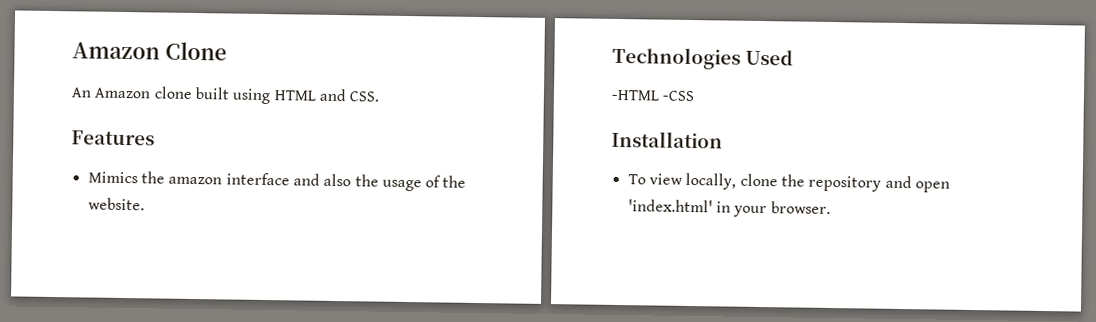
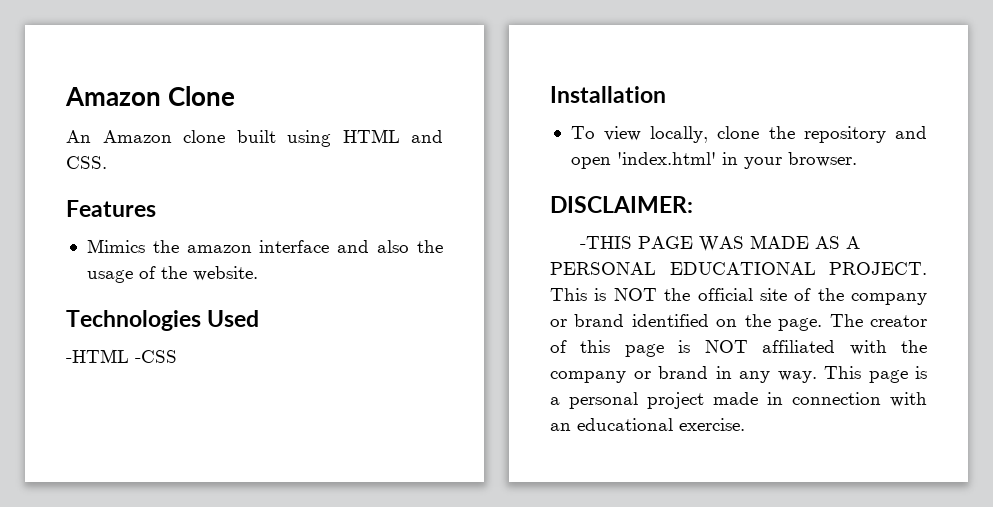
(831, 207) none -> [550,196,693,213] [579,235,860,252] [550,262,927,275] [550,288,927,305] [550,314,927,331] [550,340,927,357] [550,366,927,383] [550,392,927,409] [550,418,745,431] // DISCLAIMER: // -THIS PAGE WAS MADE AS A PERSONAL EDUCATIONAL PROJECT. This is NOT the official site of the company or brand identified on the page. The creator of this page is NOT affiliated with the company or brand in any way. This page is a personal project made in connection with an educational exercise.

